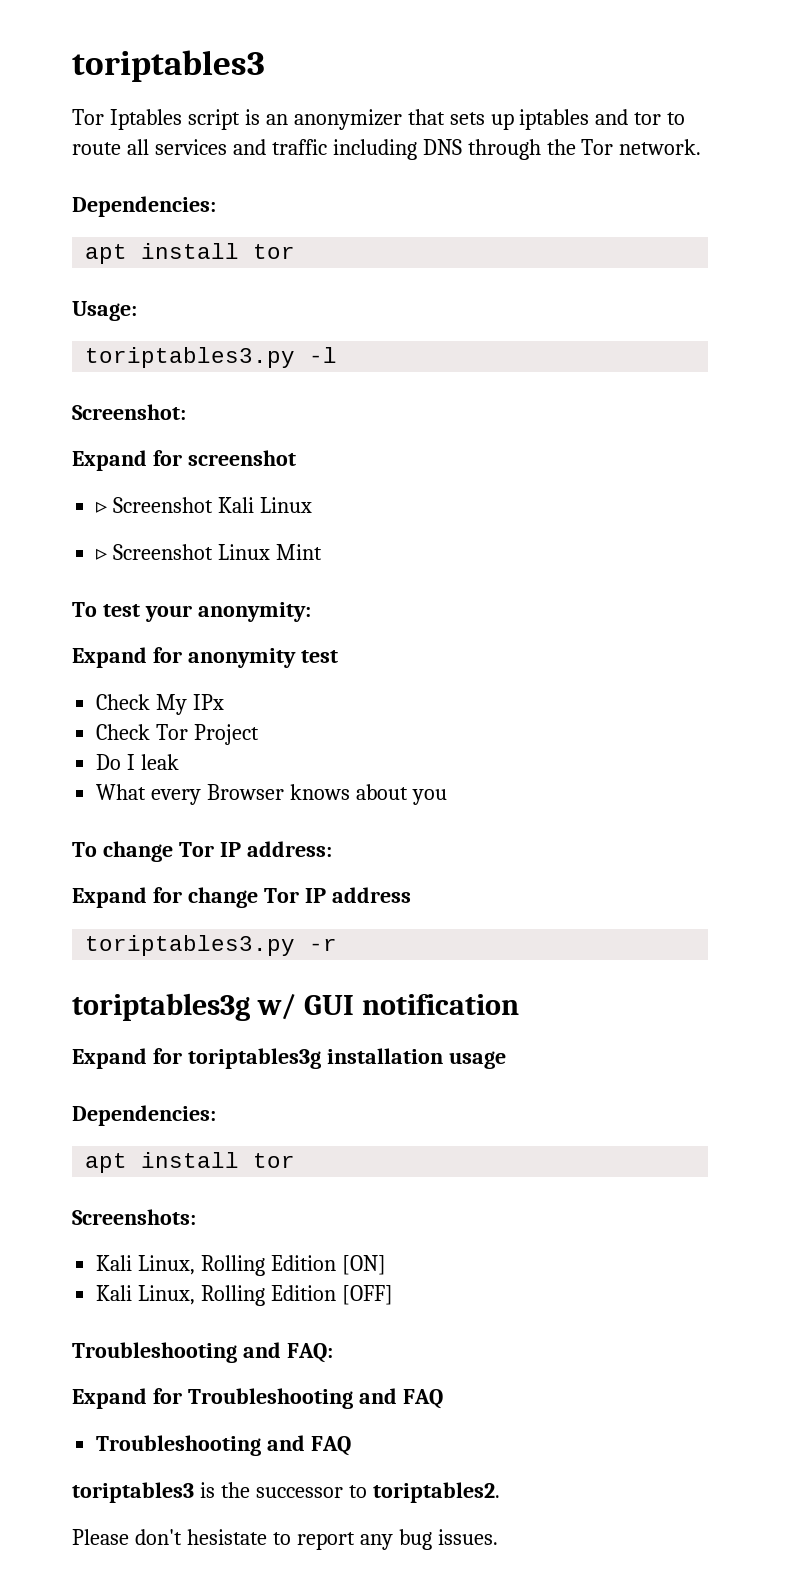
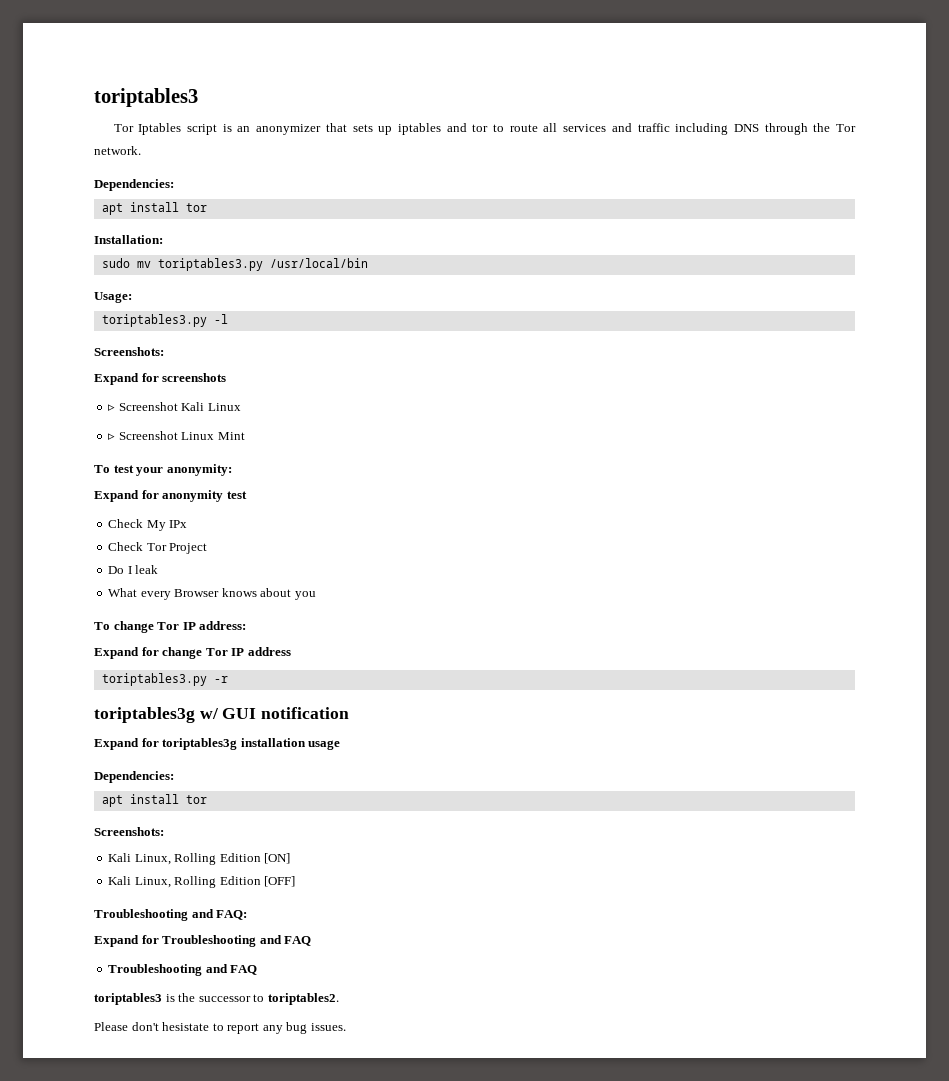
(296, 251) none -> [94,235,163,244] [101,258,368,271] // Installation: // sudo mv toriptables3.py /usr/local/bin
[72,404,186,420] [72,450,296,471] Screenshot: // Expand for screenshot -> [94,347,164,356] [94,373,227,385] Screenshots: // Expand for screenshots

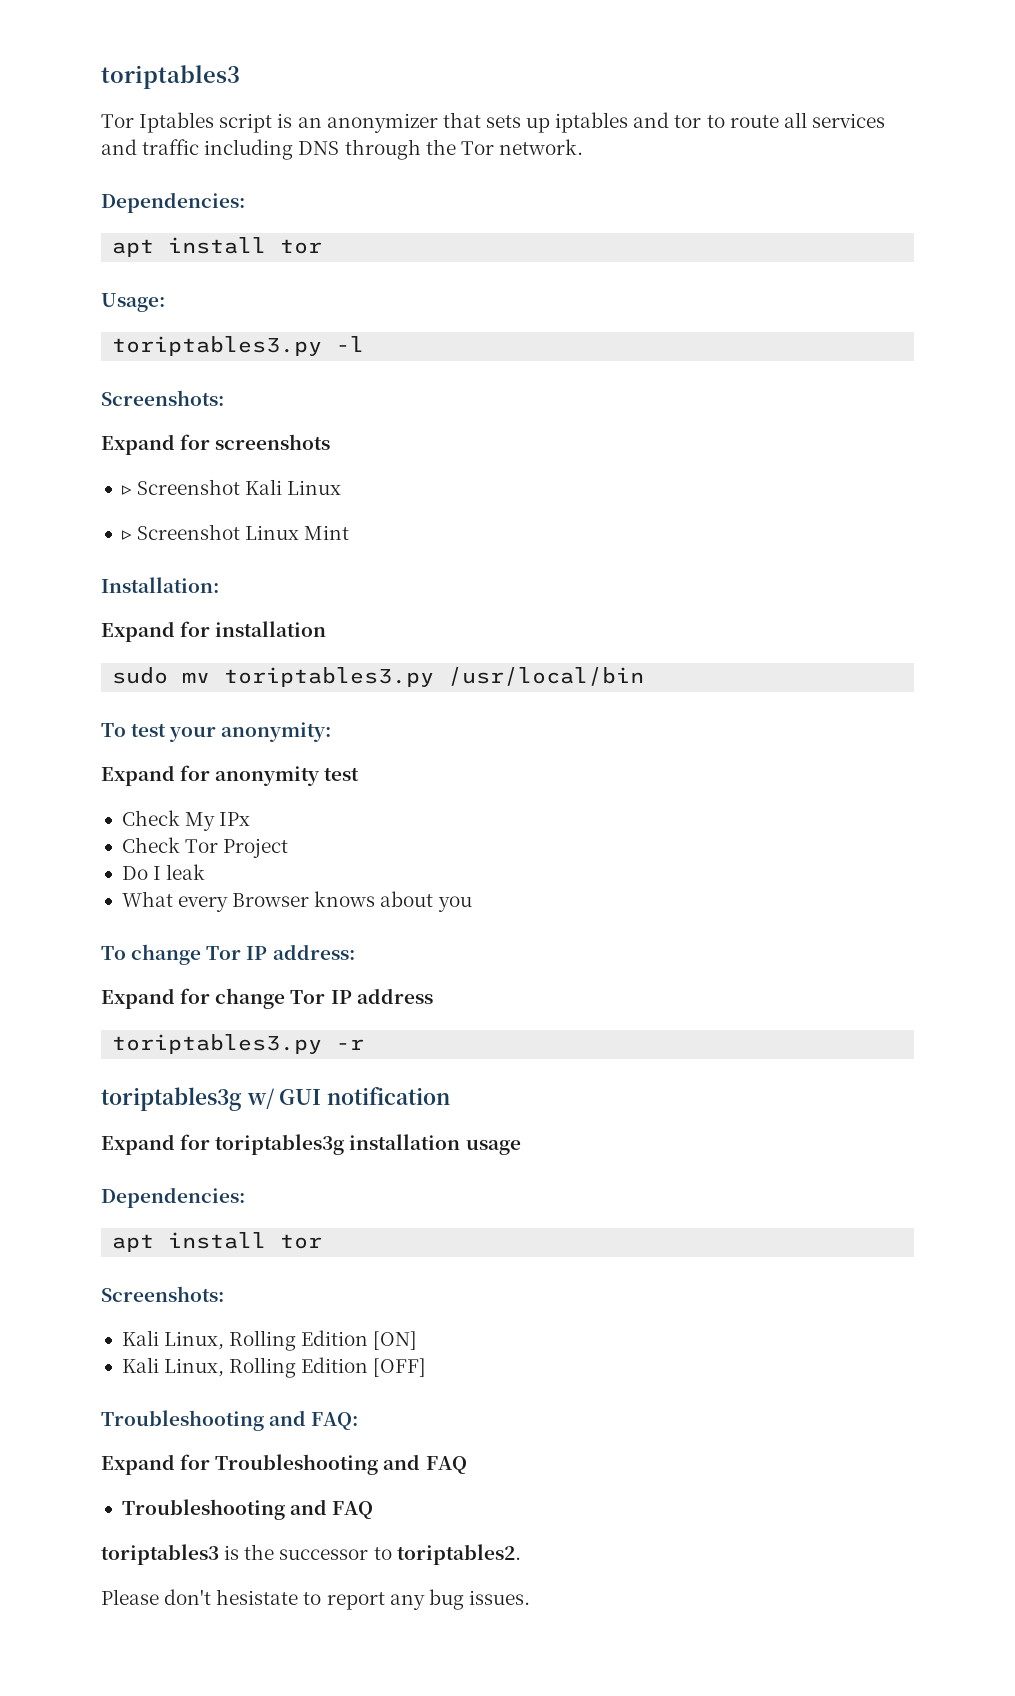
[94,235,163,244] [101,258,368,271] // Installation: // sudo mv toriptables3.py /usr/local/bin -> (323, 246) none
(245, 436) none -> [101,577,219,593] [101,621,327,642] [112,667,645,687] // Installation: // Expand for installation // sudo mv toriptables3.py /usr/local/bin

